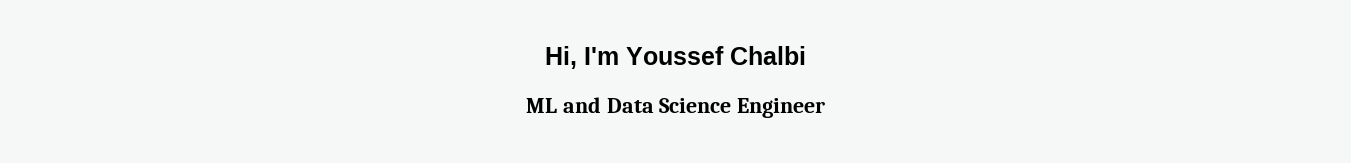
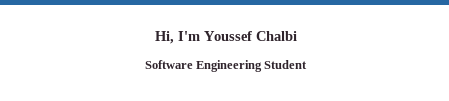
[525,97,826,118] ML and Data Science Engineer -> [144,60,308,72] Software Engineering Student

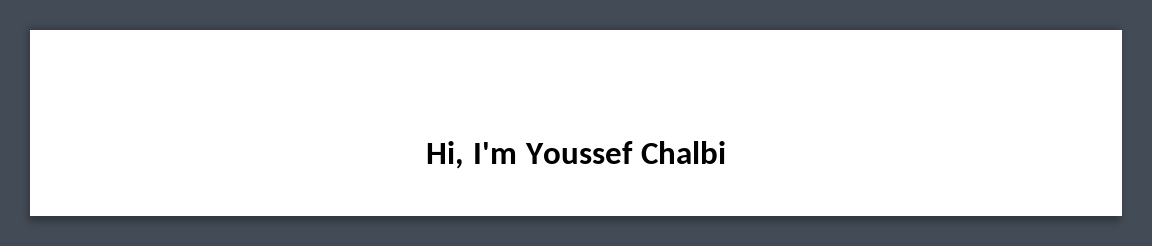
[144,60,308,72] // Software Engineering Student -> (726, 152) none

